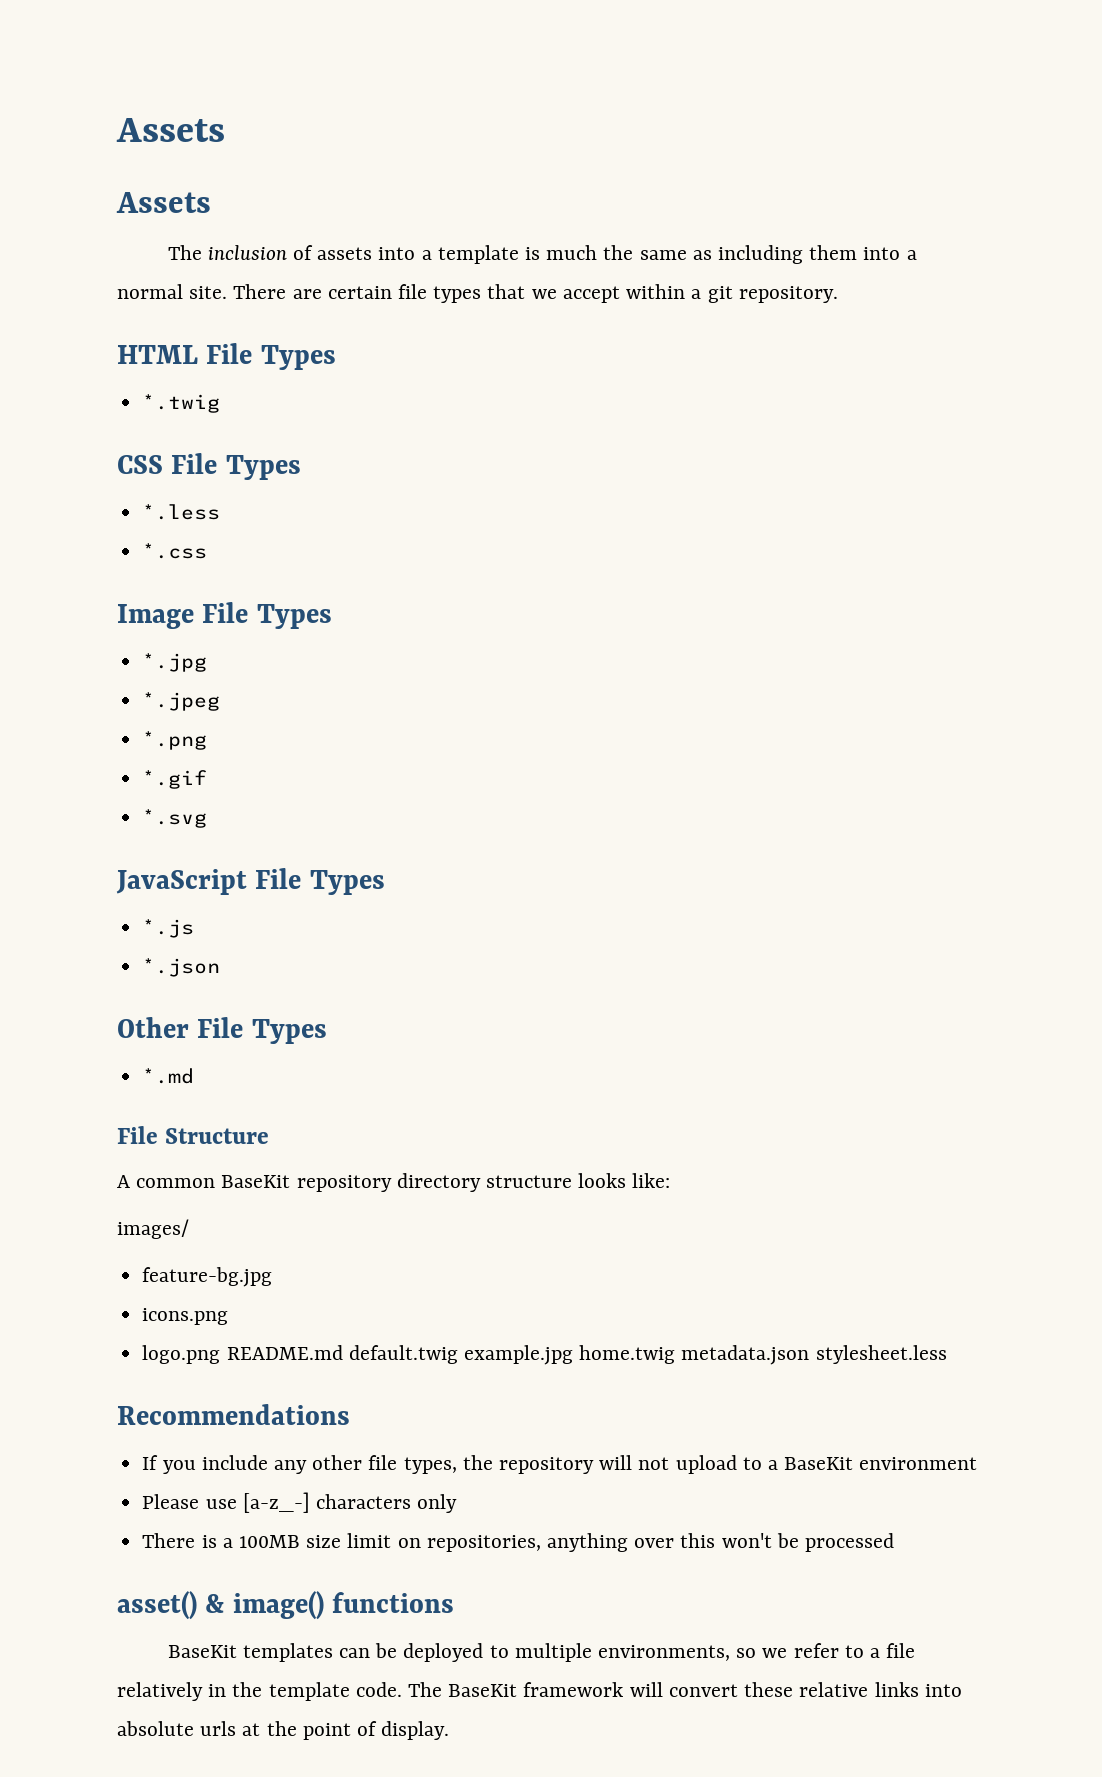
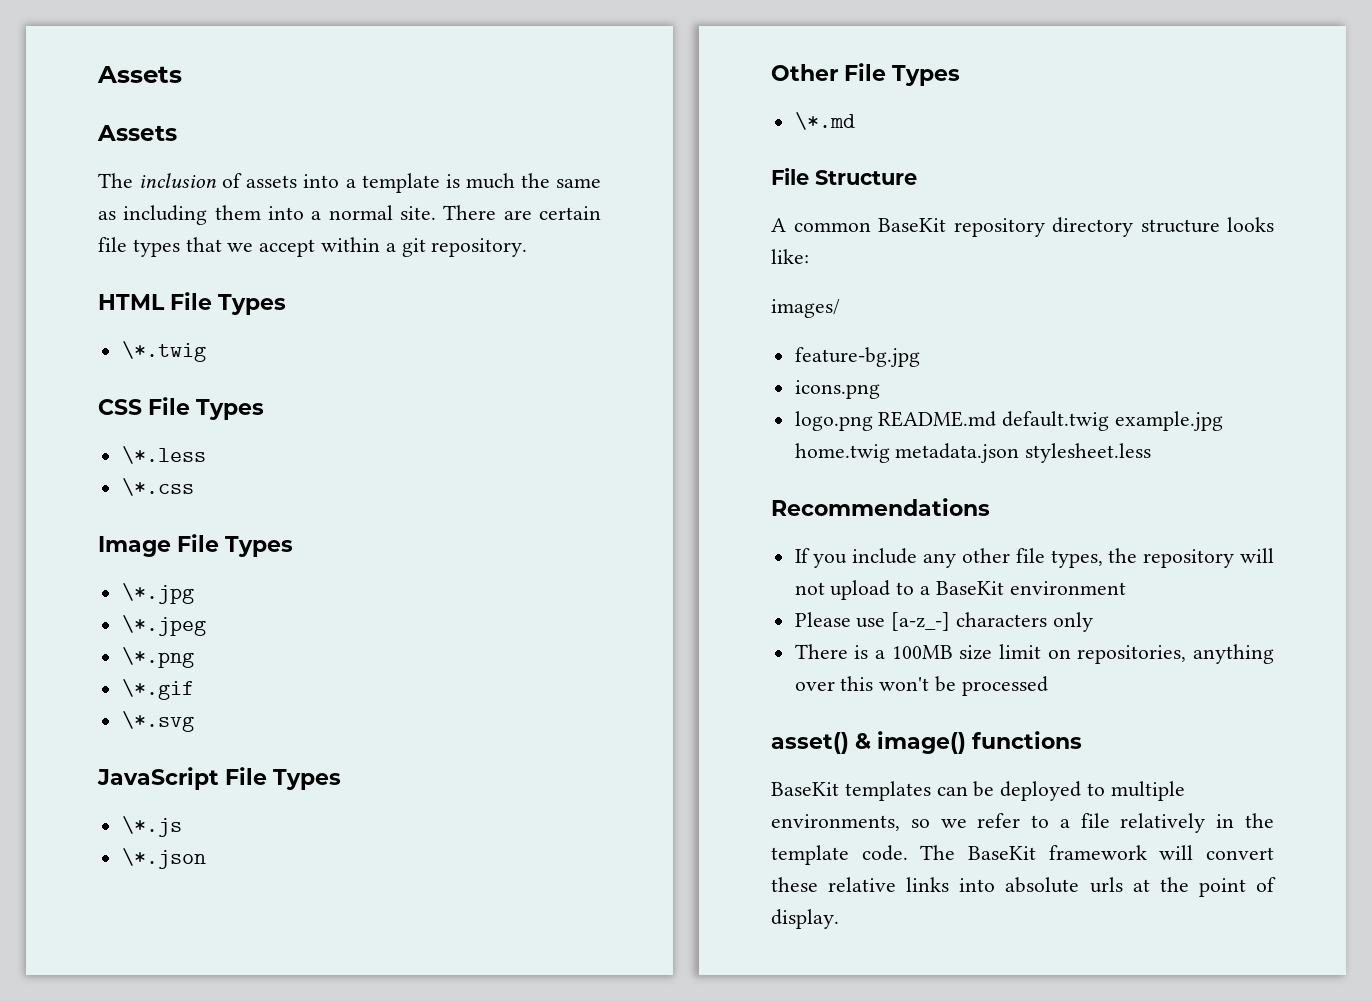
[142,394,221,413] *.twig -> [121,341,206,362] \*.twig
[142,504,221,520] [142,543,208,559] *.less // *.css -> [121,446,206,464] [121,478,194,496] \*.less // \*.css
[142,653,208,672] [142,692,221,711] [142,731,208,750] [142,770,208,789] [142,809,208,828] *.jpg // *.jpeg // *.png // *.gif // *.svg -> [121,583,194,604] [121,615,206,636] [121,647,194,668] [121,679,194,700] [121,711,194,732] \*.jpg // \*.jpeg // \*.png // \*.gif // \*.svg
[142,919,195,938] [142,958,221,977] *.js // *.json -> [121,816,182,837] [121,848,206,869] \*.js // \*.json
[142,1068,195,1084] *.md -> [794,112,855,130] \*.md

